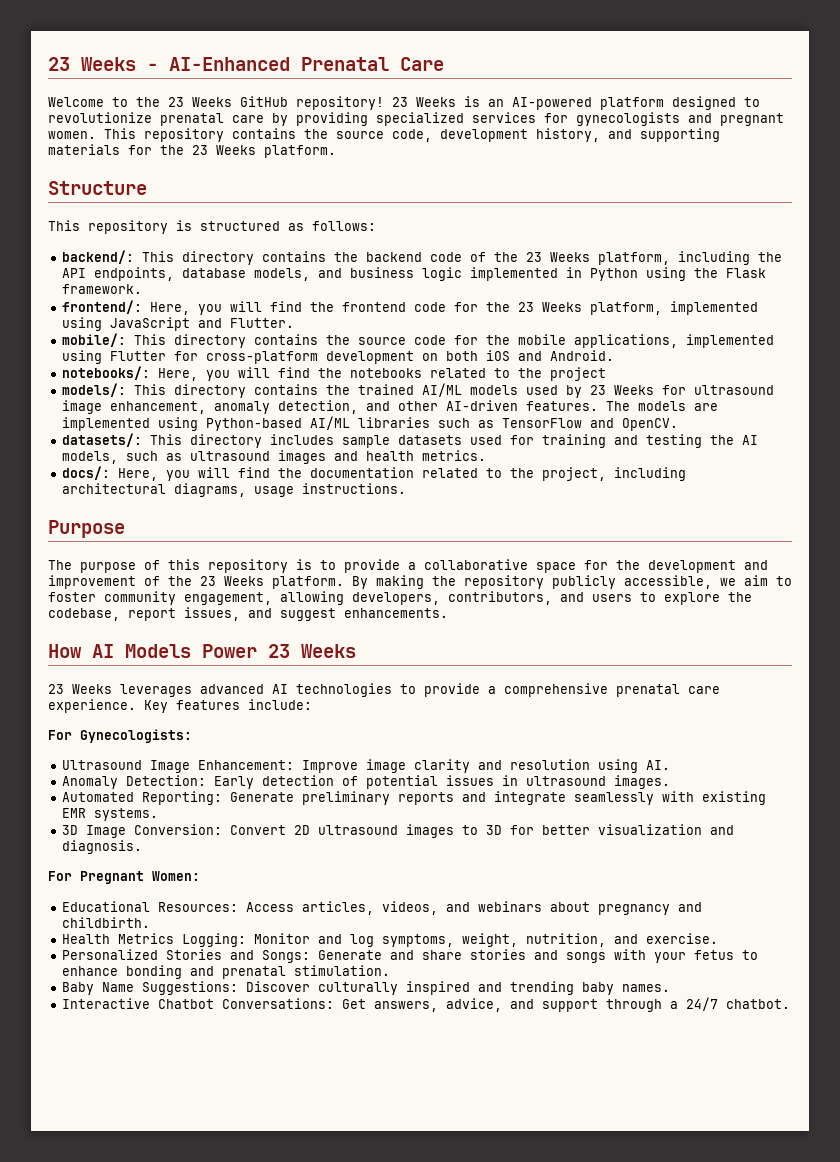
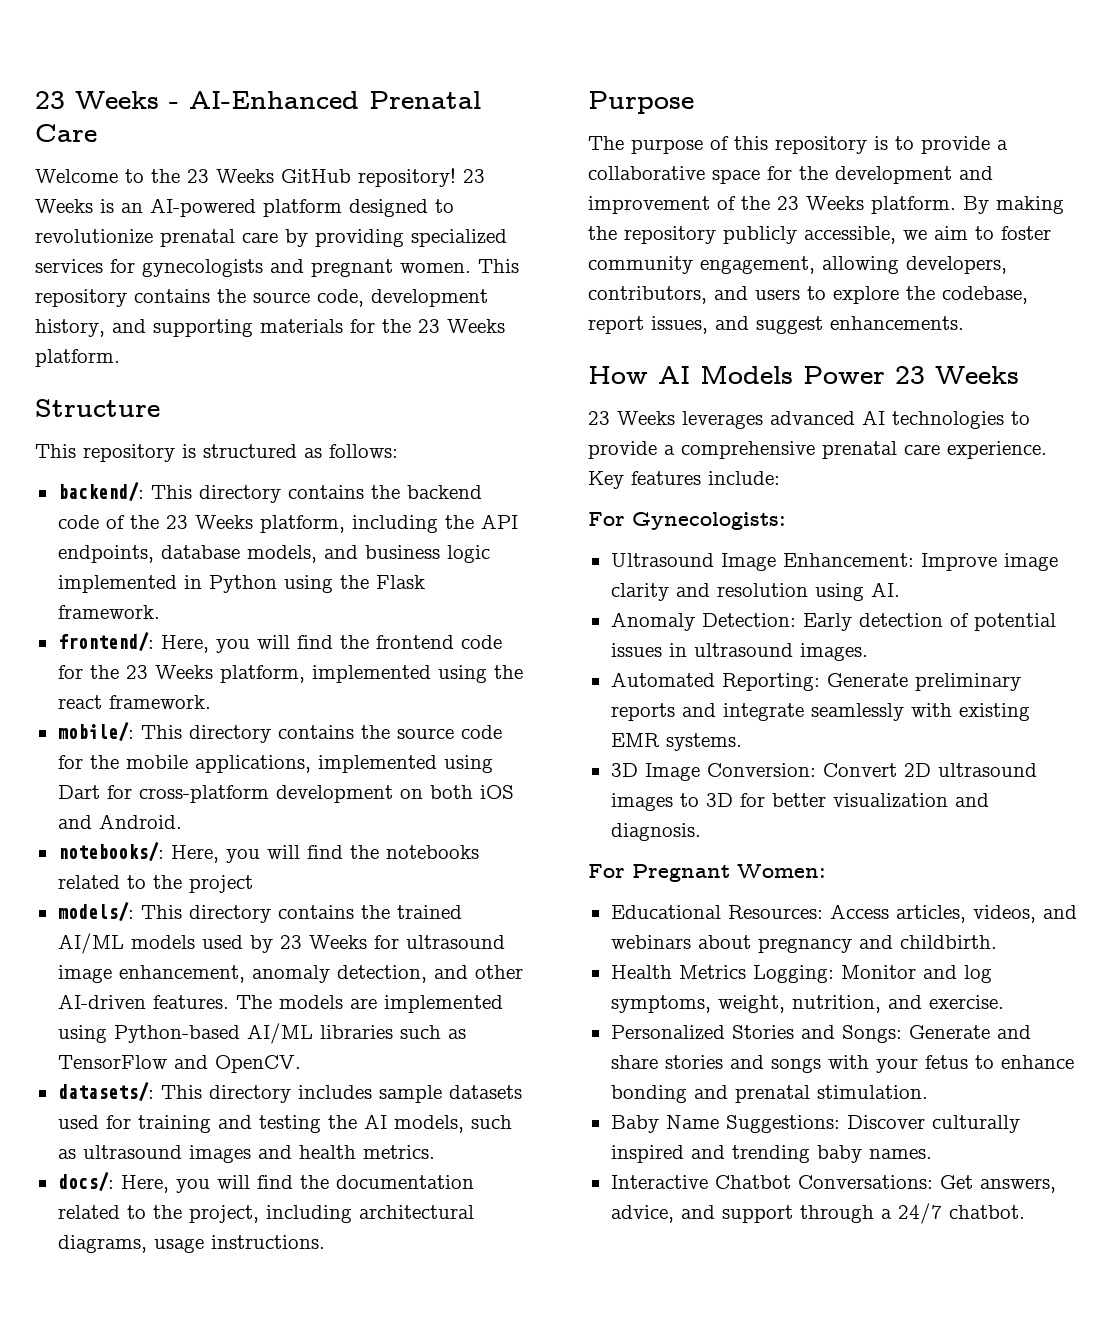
[110,317,295,331] JavaScript and Flutter. -> [493,665,523,679] [57,695,211,709] the react framework.
[110,351,167,361] Flutter -> [57,785,100,799] Dart

